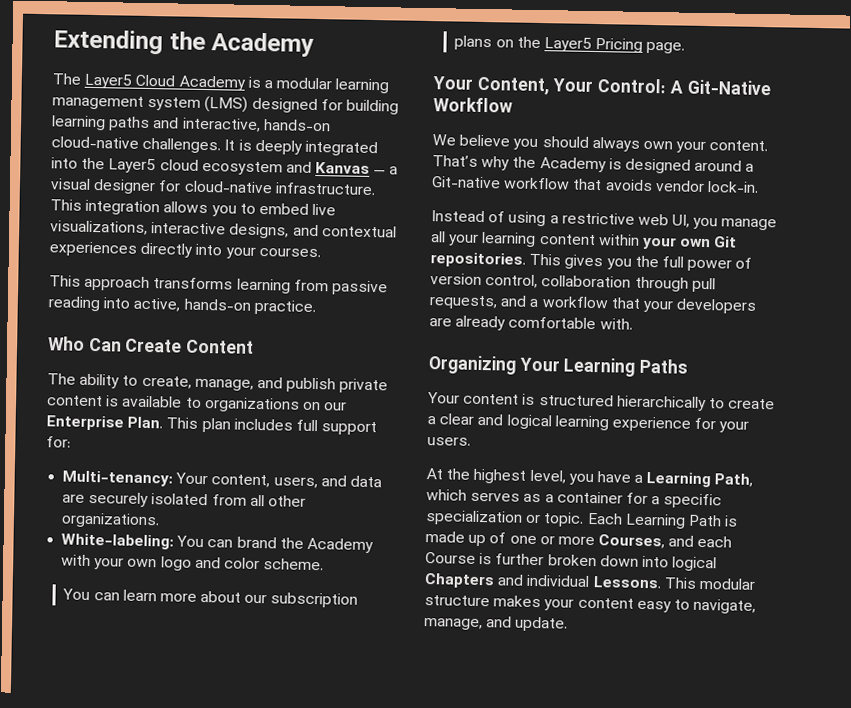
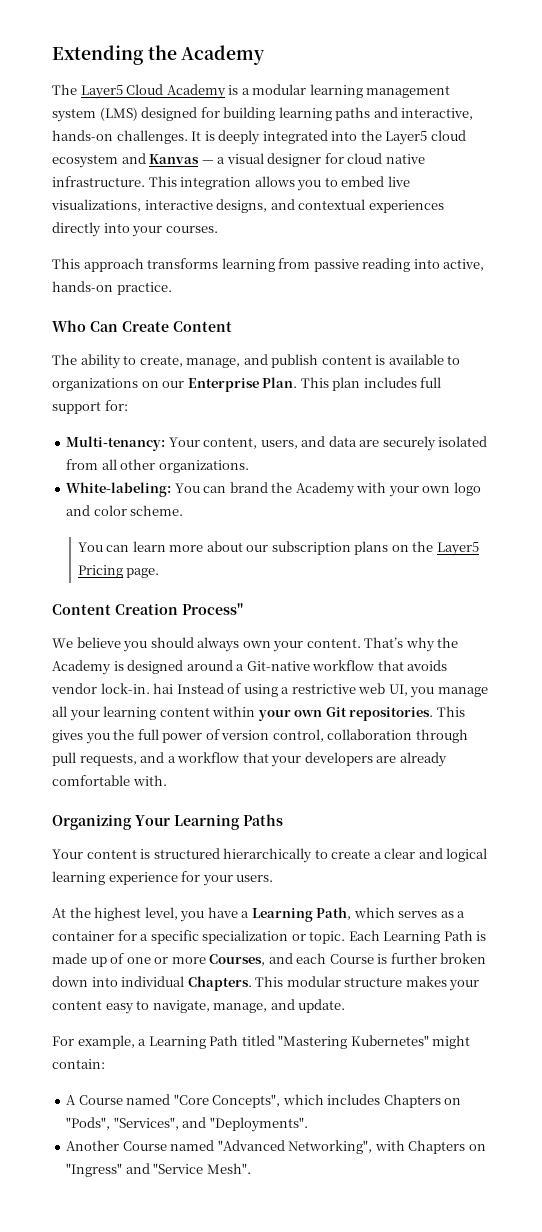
[51,136,139,149] cloud-native -> (113, 135) none
[183,180,273,194] cloud-native -> [347,153,425,164] cloud native
[339,378,389,394] private -> (319, 361) none
[432,76,771,96] [433,97,513,113] Your Content, Your Control: A Git-Native Workflow -> [52,603,243,615] Content Creation Process"
(759, 187) // -> [153,683,174,694] hai
[672,556,718,572] [424,573,662,589] logical Chapters and individual Lessons. -> [121,976,252,991] individual Chapters.
(569, 624) none -> [52,1035,471,1049] [52,1059,105,1069] [66,1094,462,1108] [66,1117,308,1132] [66,1140,486,1154] [66,1163,251,1177] // For example, a Learning Path titled "Mastering Kubernetes" might contain: // A Course named "Core Concepts", which includes Chapters on "Pods", "Services", and "Deployments". // Another Course named "Advanced Networking", with Chapters on "Ingress" and "Service Mesh".

